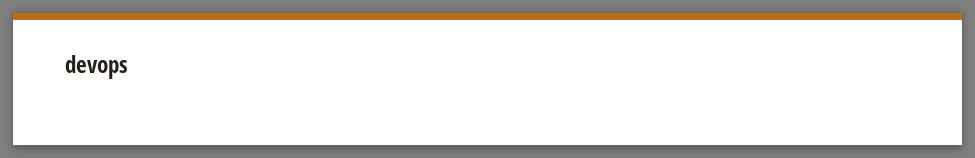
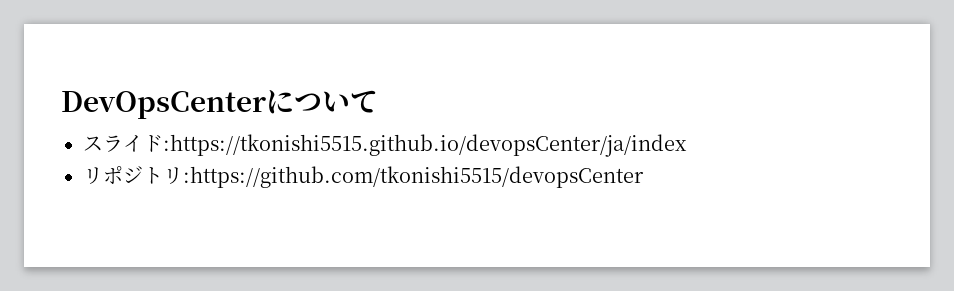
[65,55,128,79] devops -> [61,89,378,119] [83,134,687,157] [83,166,644,188] DevOpsCenterについて // スライド:https://tkonishi5515.github.io/devopsCenter/ja/index // リポジトリ:https://github.com/tkonishi5515/devopsCenter

